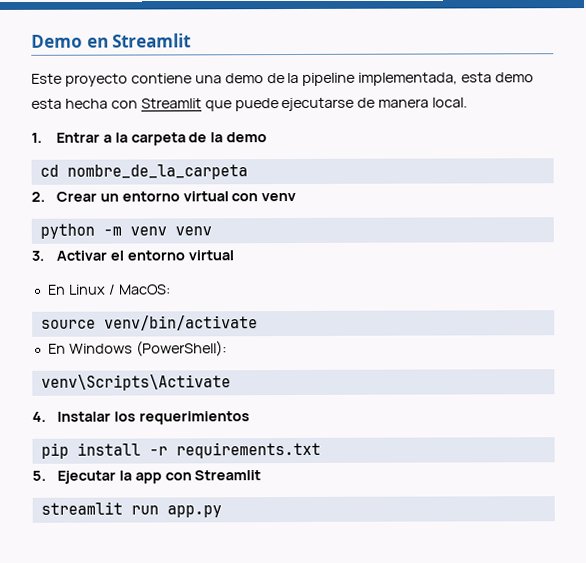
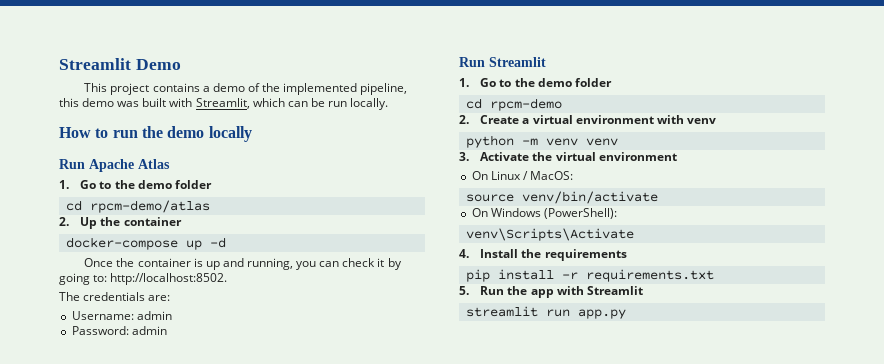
(31, 41) none -> [59,58,131,70] Streamlit
[86,33,192,48] [31,72,535,87] [31,97,469,112] [31,132,268,146] [39,164,248,180] [31,191,259,202] en Streamlit // Este proyecto contiene una demo de la pipeline implementada, esta demo esta hecha con Streamlit que puede ejecutarse de manera local. // 1. Entrar a la carpeta de la demo // cd nombre_de_la_carpeta // 2. Crear un entorno virtual con -> [84,83,408,95] [59,98,389,110] [59,126,252,142] [59,159,170,172] [59,180,212,189] [65,200,210,213] [59,217,182,229] [65,237,226,250] [84,258,402,270] [59,273,228,285] [59,292,171,301] [71,311,172,320] [71,326,167,335] [459,57,546,67] [459,78,612,87] [465,98,562,111] [459,115,684,124] // This project contains a demo of the implemented pipeline, this demo was built with Streamlit, which can be run locally. // How to run the demo locally // Run Apache Atlas // 1. Go to the demo folder // cd rpcm-demo/atlas // 2. Up the container // docker-compose up -d // Once the container is up and running, you can check it by going to: http://localhost:8502. // The credentials are: // Username: admin // Password: admin // Run Streamlit // 1. Go to the demo folder // cd rpcm-demo // 2. Create a virtual environment with
[55,250,234,261] [47,284,66,295] Activar el entorno virtual // En -> [480,152,677,161] [471,171,488,180] Activate the virtual environment // On
[47,343,66,354] En -> [471,208,488,217] On
[56,411,250,425] Instalar los requerimientos -> [480,249,627,261] Install the requirements
[56,470,192,484] Ejecutar la app con -> [480,286,584,298] Run the app with

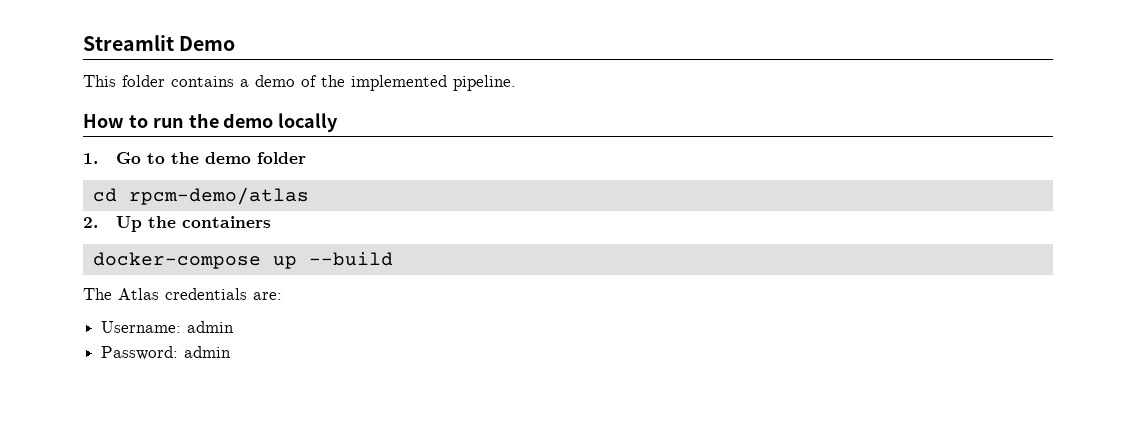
[110,83,150,95] project -> [122,75,165,87] folder
[360,83,408,95] [59,98,389,110] pipeline, this demo was built with Streamlit, which can be run locally. -> [453,75,516,91] pipeline.
[59,159,170,172] // Run Apache Atlas -> (339, 122) none
[123,217,182,226] container -> [181,216,271,228] containers
[209,237,226,248] [84,258,402,270] [59,273,228,285] -d // Once the container is up and running, you can check it by going to: http://localhost:8502. -> [308,252,393,266] --build
(80, 296) none -> [118,288,159,300] Atlas
[459,57,546,67] [459,78,612,87] [465,98,562,111] [459,115,716,124] [465,135,618,148] [459,152,677,161] [471,171,573,180] [465,191,658,204] [471,208,617,219] [465,228,634,241] [459,249,627,261] [465,269,714,282] [459,286,643,298] [465,306,626,319] // Run Streamlit // 1. Go to the demo folder // cd rpcm-demo // 2. Create a virtual environment with venv // python -m venv venv // 3. Activate the virtual environment // On Linux / MacOS: // source venv/bin/activate // On Windows (PowerShell): // venv\Scripts\Activate // 4. Install the requirements // pip install -r requirements.txt // 5. Run the app with Streamlit // streamlit run app.py -> (232, 352) none

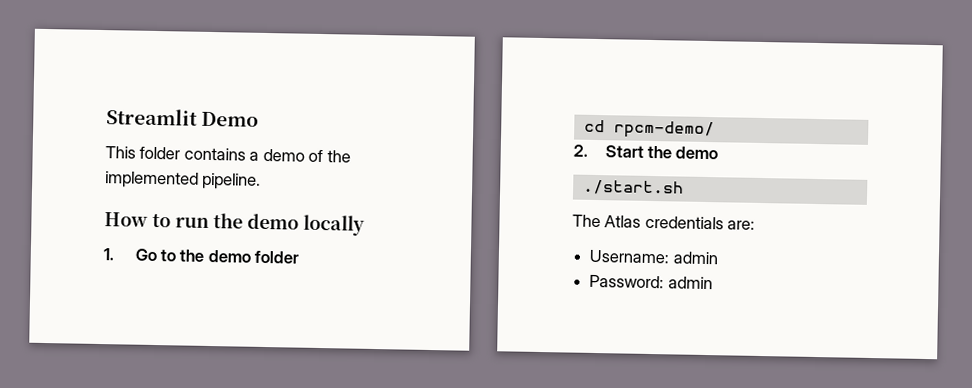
[128,187,309,205] rpcm-demo/atlas -> [613,120,715,140] rpcm-demo/
[115,216,271,232] [92,252,393,269] Up the containers // docker-compose up --build -> [604,145,719,160] [582,179,684,196] Start the demo // ./start.sh

